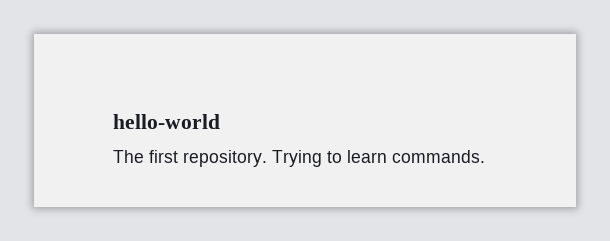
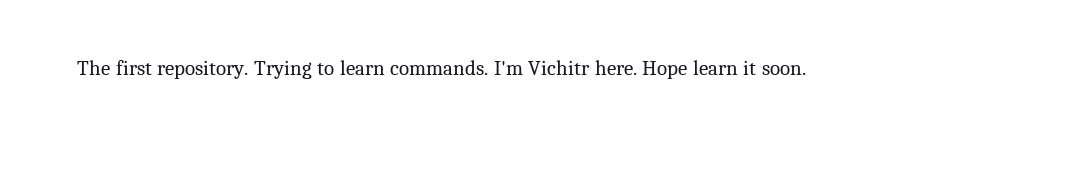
[113,114,220,129] hello-world // -> (77, 67) none
(485, 156) none -> [493,60,806,79] I'm Vichitr here. Hope learn it soon.

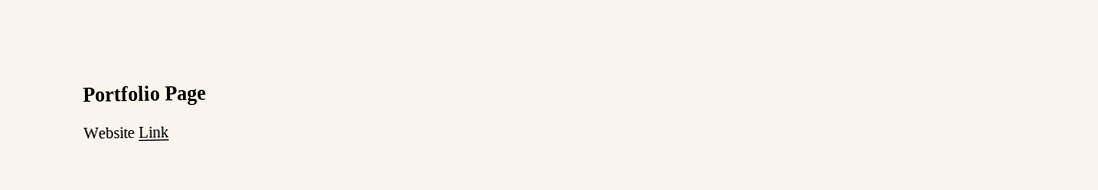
[77,60,806,79] The first repository. Trying to learn commands. I'm Vichitr here. Hope learn it soon. -> [82,85,208,106] [83,126,170,139] Portfolio Page // Website Link

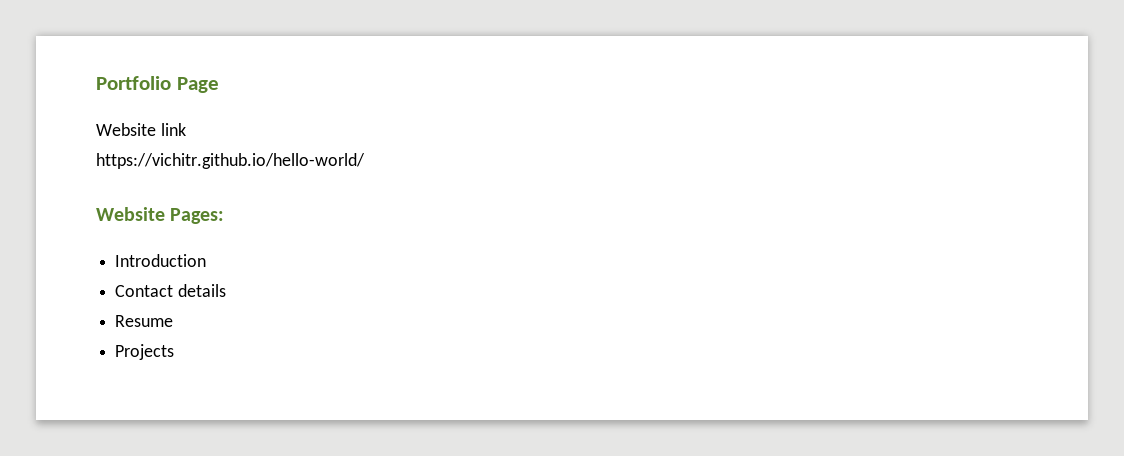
[138,126,170,138] Link -> [160,123,186,136] [96,153,365,169] [96,207,225,224] [115,254,207,267] [115,284,226,297] [115,315,174,327] [115,344,175,360] link // https://vichitr.github.io/hello-world/ // Website Pages: // Introduction // Contact details // Resume // Projects

